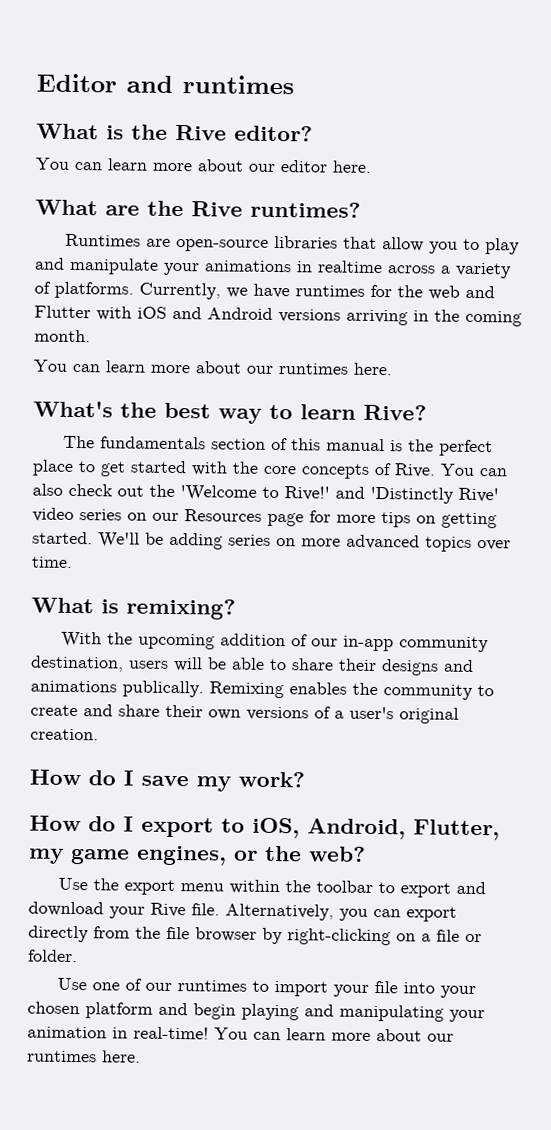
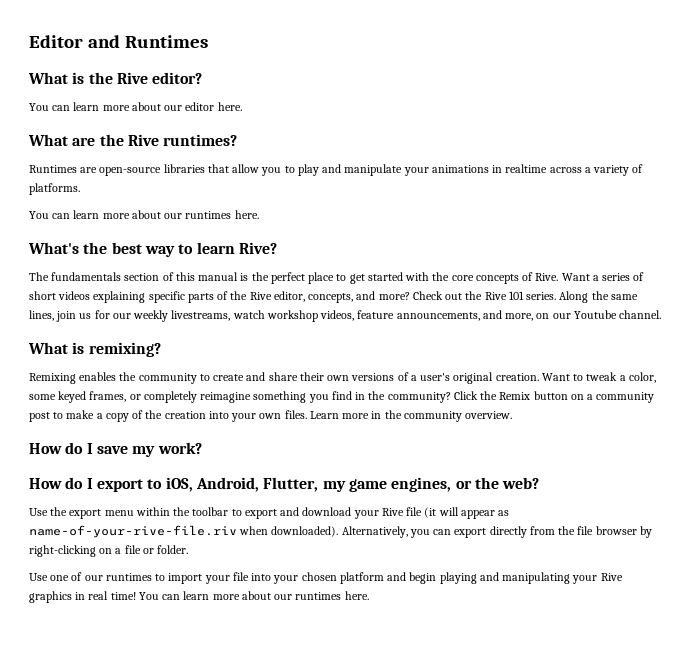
[182,75,294,95] runtimes -> [124,35,208,48] Runtimes
[139,282,495,300] [34,305,522,327] [34,329,91,343] Currently, we have runtimes for the web and Flutter with iOS and Android versions arriving in the coming month. -> (80, 189) none
[440,463,507,477] [32,483,499,504] [32,507,497,529] [32,531,511,552] [31,556,73,568] [31,597,236,620] [61,631,490,653] [30,655,474,676] [30,680,204,698] You can also check out the 'Welcome to Rive!' and 'Distinctly Rive' video series on our Resources page for more tips on getting started. We'll be adding series on more advanced topics over time. // What is remixing? // With the upcoming addition of our in-app community destination, users will be able to share their designs and animations publically. -> [561,272,645,281] [29,291,638,303] [29,310,662,322] [28,342,161,357] Want a series of short videos explaining specific parts of the Rive editor, concepts, and more? Check out the Rive 101 series. Along the same lines, join us for our weekly livestreams, watch workshop videos, feature announcements, and more, on our Youtube channel. // What is remixing? //
(99, 734) none -> [541,372,656,383] [29,391,655,403] [29,410,513,422] Want to tweak a color, some keyed frames, or completely reimagine something you find in the community? Click the Remix button on a community post to make a copy of the creation into your own files. Learn more in the community overview.
[191,903,220,916] file. -> [406,507,510,519] [29,525,339,538] file (it will appear as name-of-your-rive-file.riv when downloaded).
[27,1026,209,1040] animation in real-time! -> [600,573,623,581] [29,591,136,603] Rive graphics in real time!

